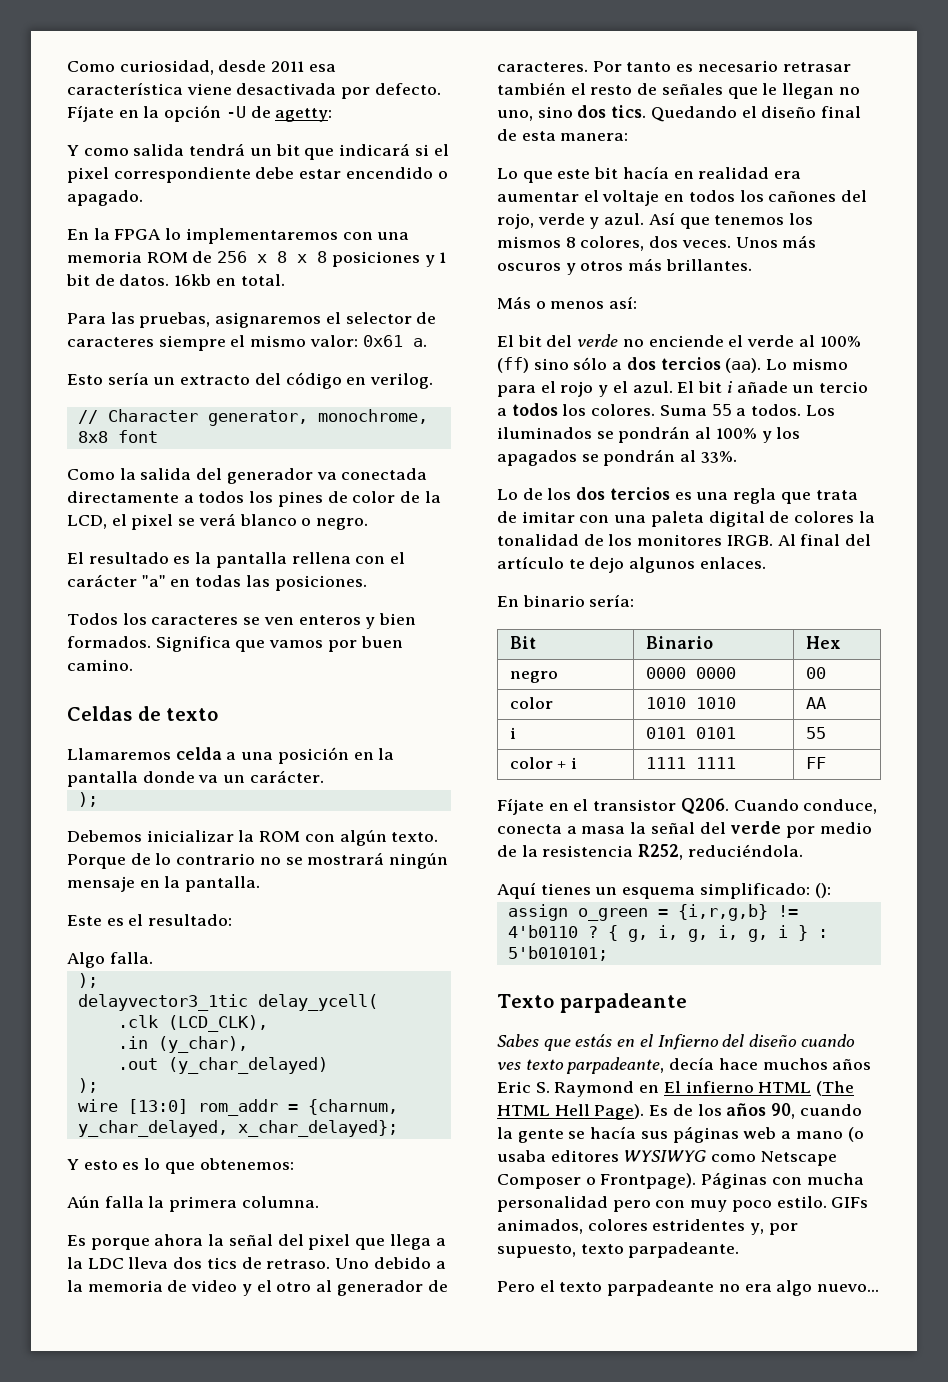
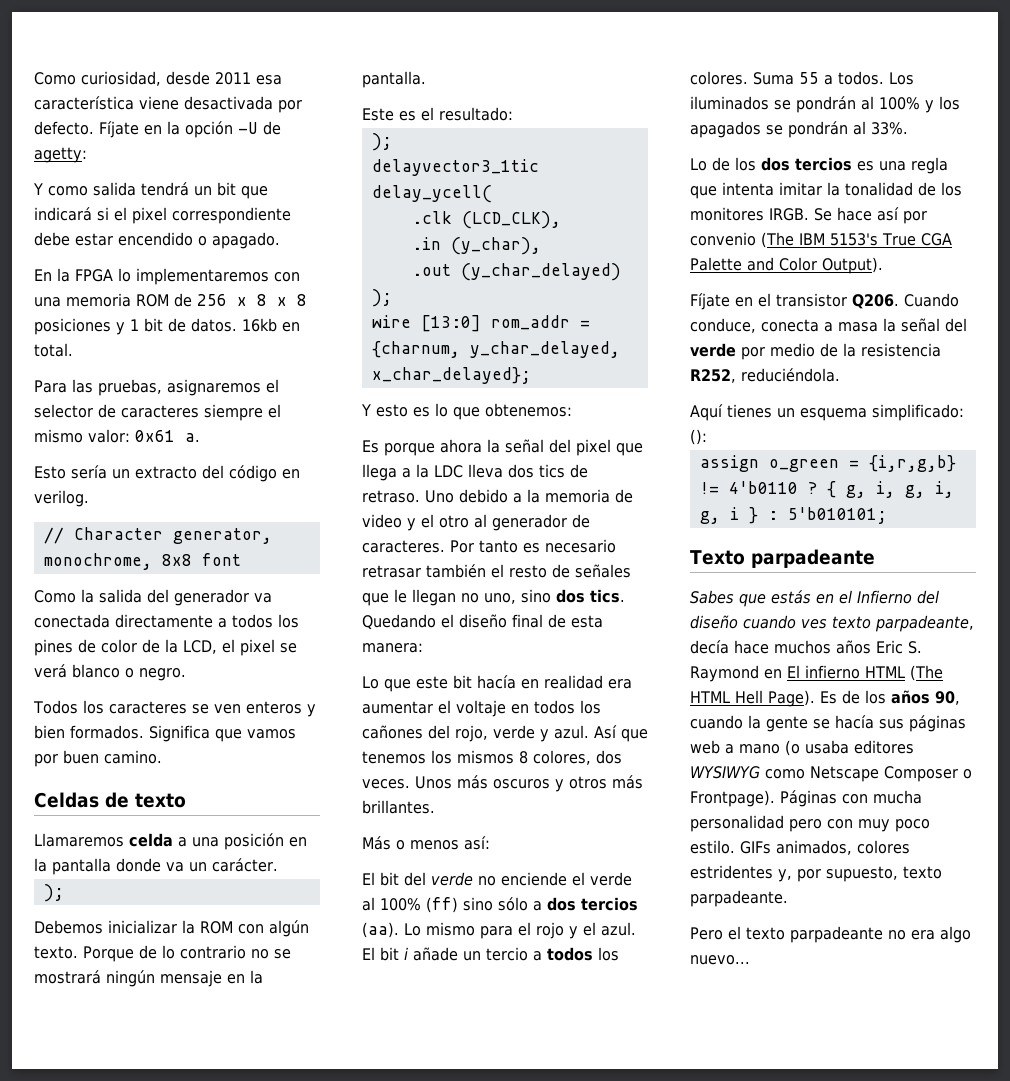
[67,552,406,568] [67,574,367,591] // El resultado es la pantalla rellena con el carácter "a" en todas las posiciones. -> (186, 674) none
[67,952,153,968] // Algo falla. -> (513, 114) none
[67,1196,319,1212] // Aún falla la primera columna. -> (572, 410) none
[815,490,858,500] [497,511,855,527] trata de imitar con una paleta digital de colores -> [722,182,822,196] intenta imitar
[777,534,872,546] [497,556,766,573] [497,594,635,607] [509,636,536,649] [645,636,713,649] [805,636,841,649] [509,671,558,683] [645,667,736,679] [805,667,826,679] [509,697,553,709] [645,697,736,709] [805,697,826,709] [509,727,516,739] [645,727,736,739] [805,727,826,739] [509,757,578,769] [645,757,736,769] [805,757,826,769] Al final del artículo te dejo algunos enlaces. // En binario sería: // Bit | Binario | Hex // negro | 0000 0000 | 00 // color | 1010 1010 | AA // i | 0101 0101 | 55 // color + i | 1111 1111 | FF -> [814,207,927,224] [690,232,952,248] [690,257,883,274] Se hace así por convenio (The IBM 5153's True CGA Palette and Color Output).

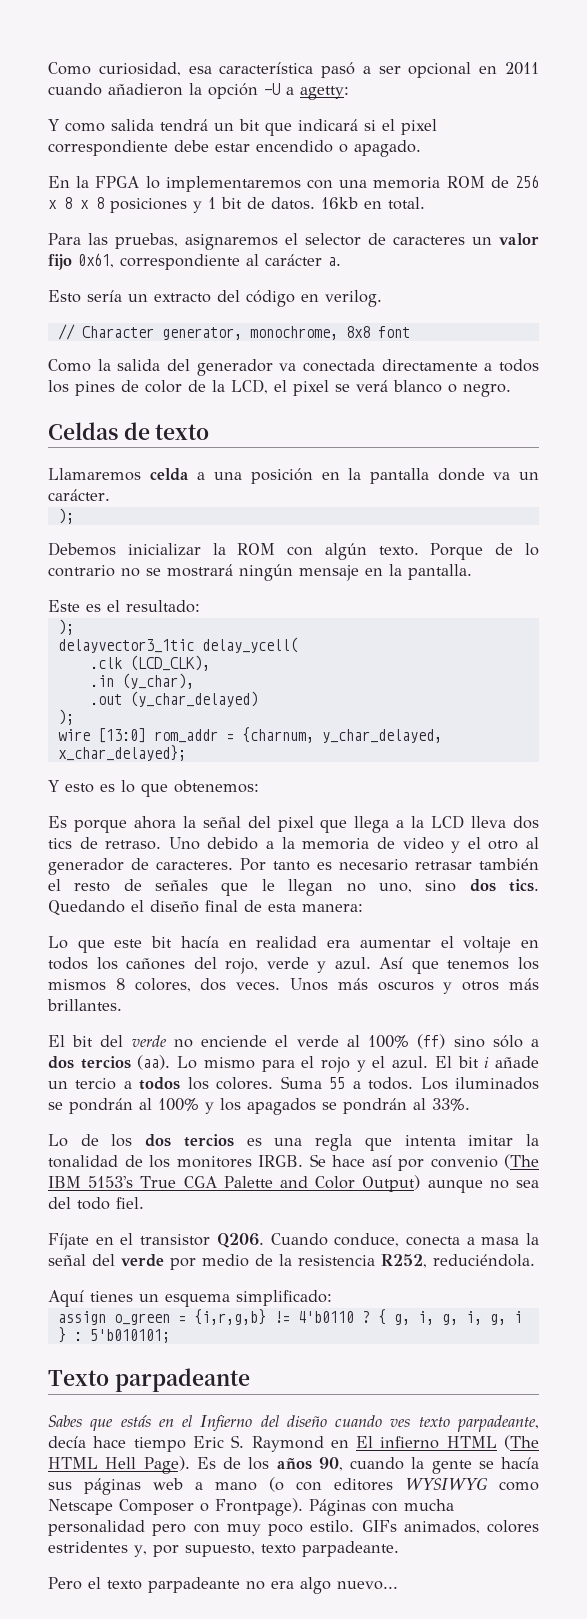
[166,71,282,85] [34,96,302,113] [34,121,162,138] desde 2011 esa característica viene desactivada por defecto. Fíjate en -> [188,62,539,78] [48,83,183,96] esa característica pasó a ser opcional en 2011 cuando añadieron
[263,121,281,135] de -> [286,87,294,95] a
[204,404,281,421] [34,429,175,443] siempre el mismo valor: 0x61 -> [472,233,539,245] [48,253,322,270] un valor fijo 0x61, correspondiente al carácter
[33,700,316,717] [34,725,296,742] [34,750,162,767] // Todos los caracteres se ven enteros y bien formados. Significa que vamos por buen camino. -> (511, 390) none
[434,465,463,478] LDC -> [431,815,465,829] LCD
[362,836,490,850] // Más o menos así: -> (122, 1005) none
[822,257,883,274] Output). -> [362,1175,540,1193] [48,1197,144,1210] Output) aunque no sea del todo fiel.
[690,429,707,445] (): -> (332, 1298) none
[774,640,871,654] muchos años -> [133,1437,186,1452] tiempo
[805,740,849,754] usaba -> [296,1481,323,1491] con

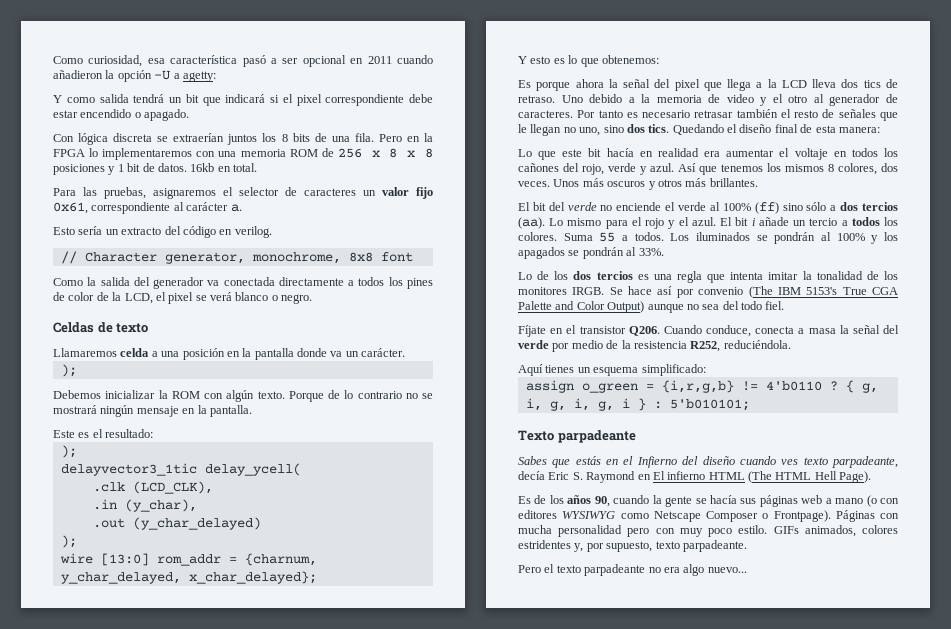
[48,176,70,188] En -> [53,133,420,145] Con lógica discreta se extraerían juntos los 8 bits de una fila. Pero en
[93,1436,186,1452] hace tiempo -> (545, 475) none
(190, 1465) none -> (872, 477) //

